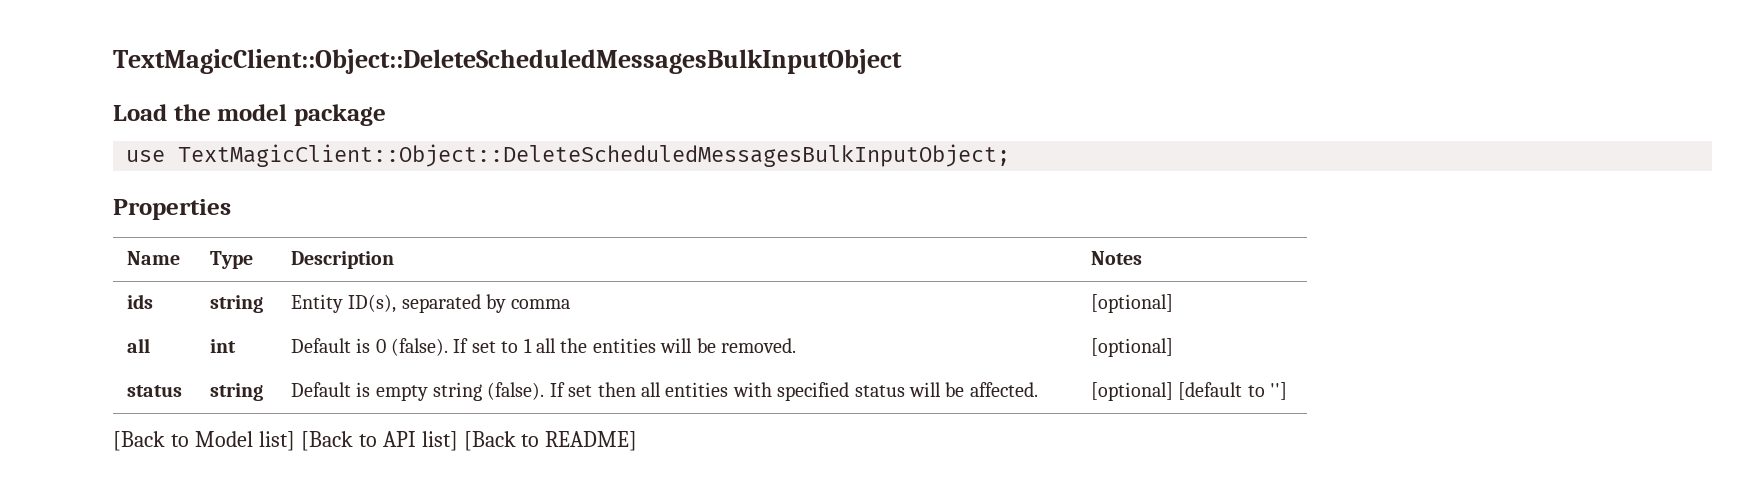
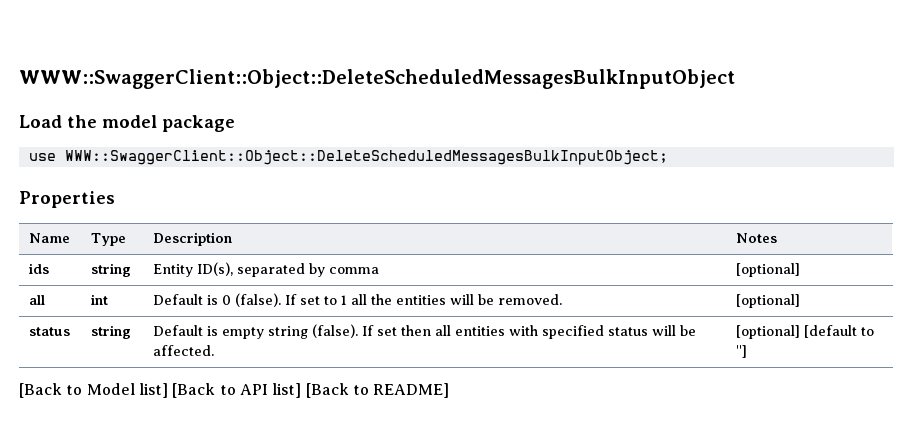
[113,49,902,74] TextMagicClient::Object::DeleteScheduledMessagesBulkInputObject -> [19,69,735,89] WWW::SwaggerClient::Object::DeleteScheduledMessagesBulkInputObject
[178,144,1011,167] TextMagicClient::Object::DeleteScheduledMessagesBulkInputObject; -> [64,150,668,165] WWW::SwaggerClient::Object::DeleteScheduledMessagesBulkInputObject;

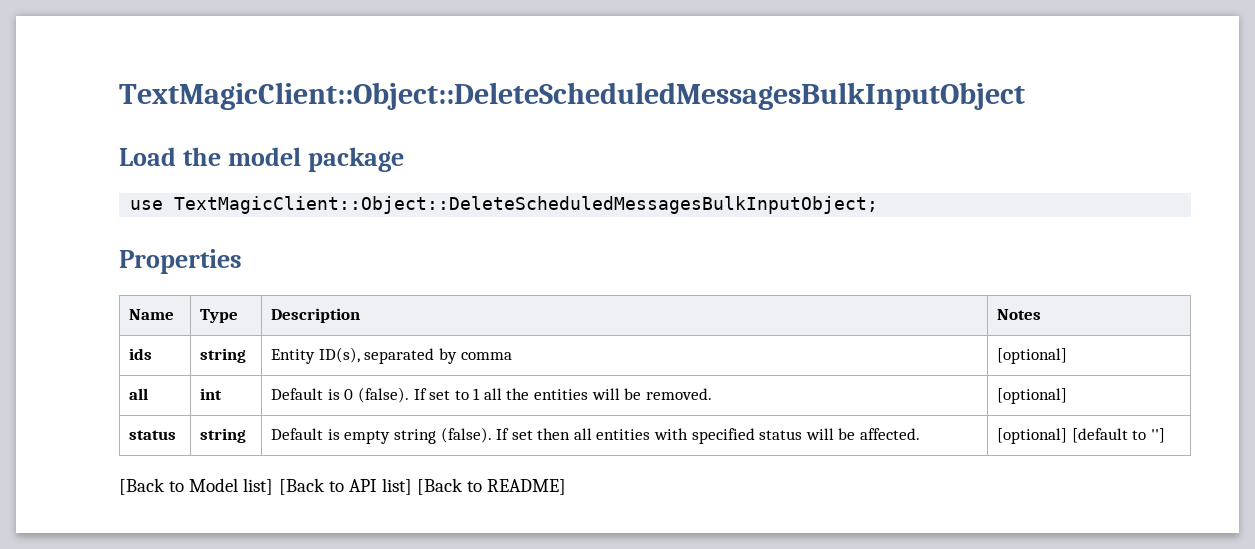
[19,69,735,89] WWW::SwaggerClient::Object::DeleteScheduledMessagesBulkInputObject -> [119,82,1025,110] TextMagicClient::Object::DeleteScheduledMessagesBulkInputObject
[64,150,668,165] WWW::SwaggerClient::Object::DeleteScheduledMessagesBulkInputObject; -> [174,196,879,214] TextMagicClient::Object::DeleteScheduledMessagesBulkInputObject;

